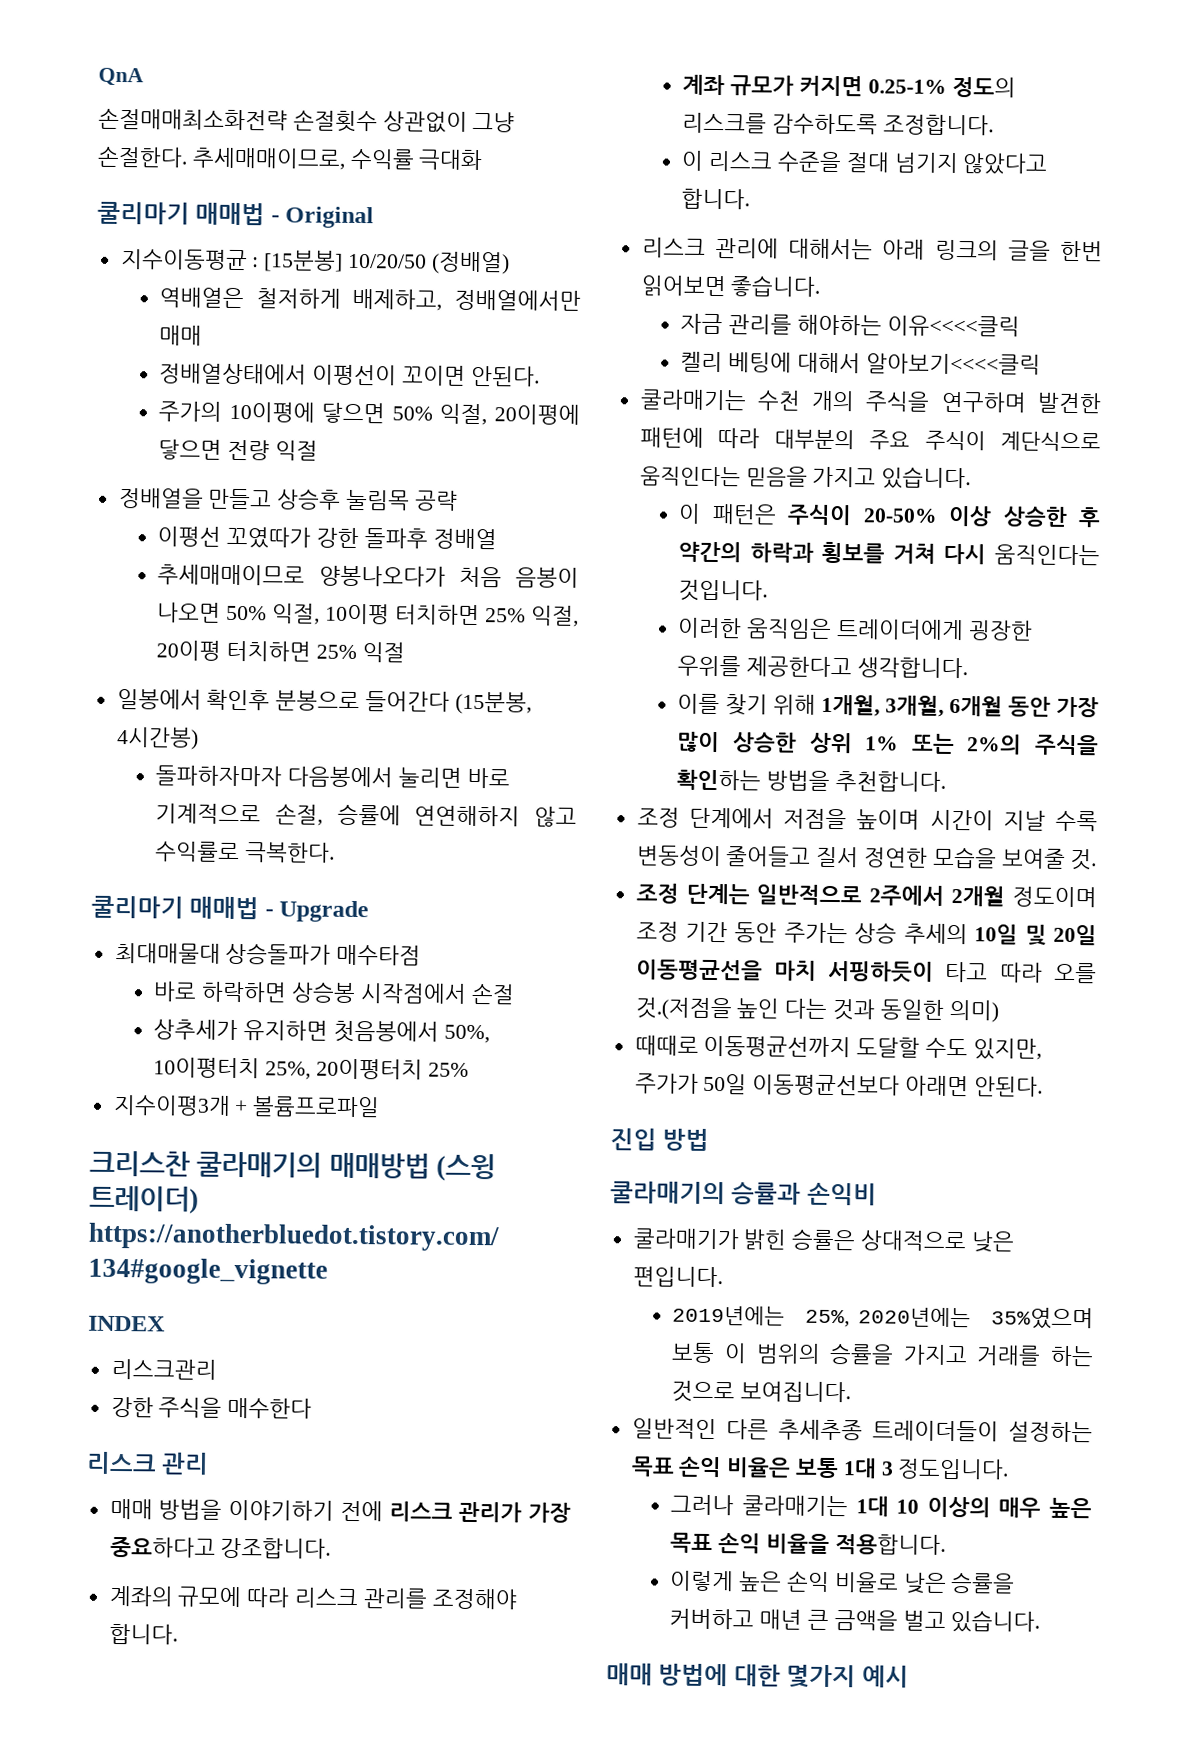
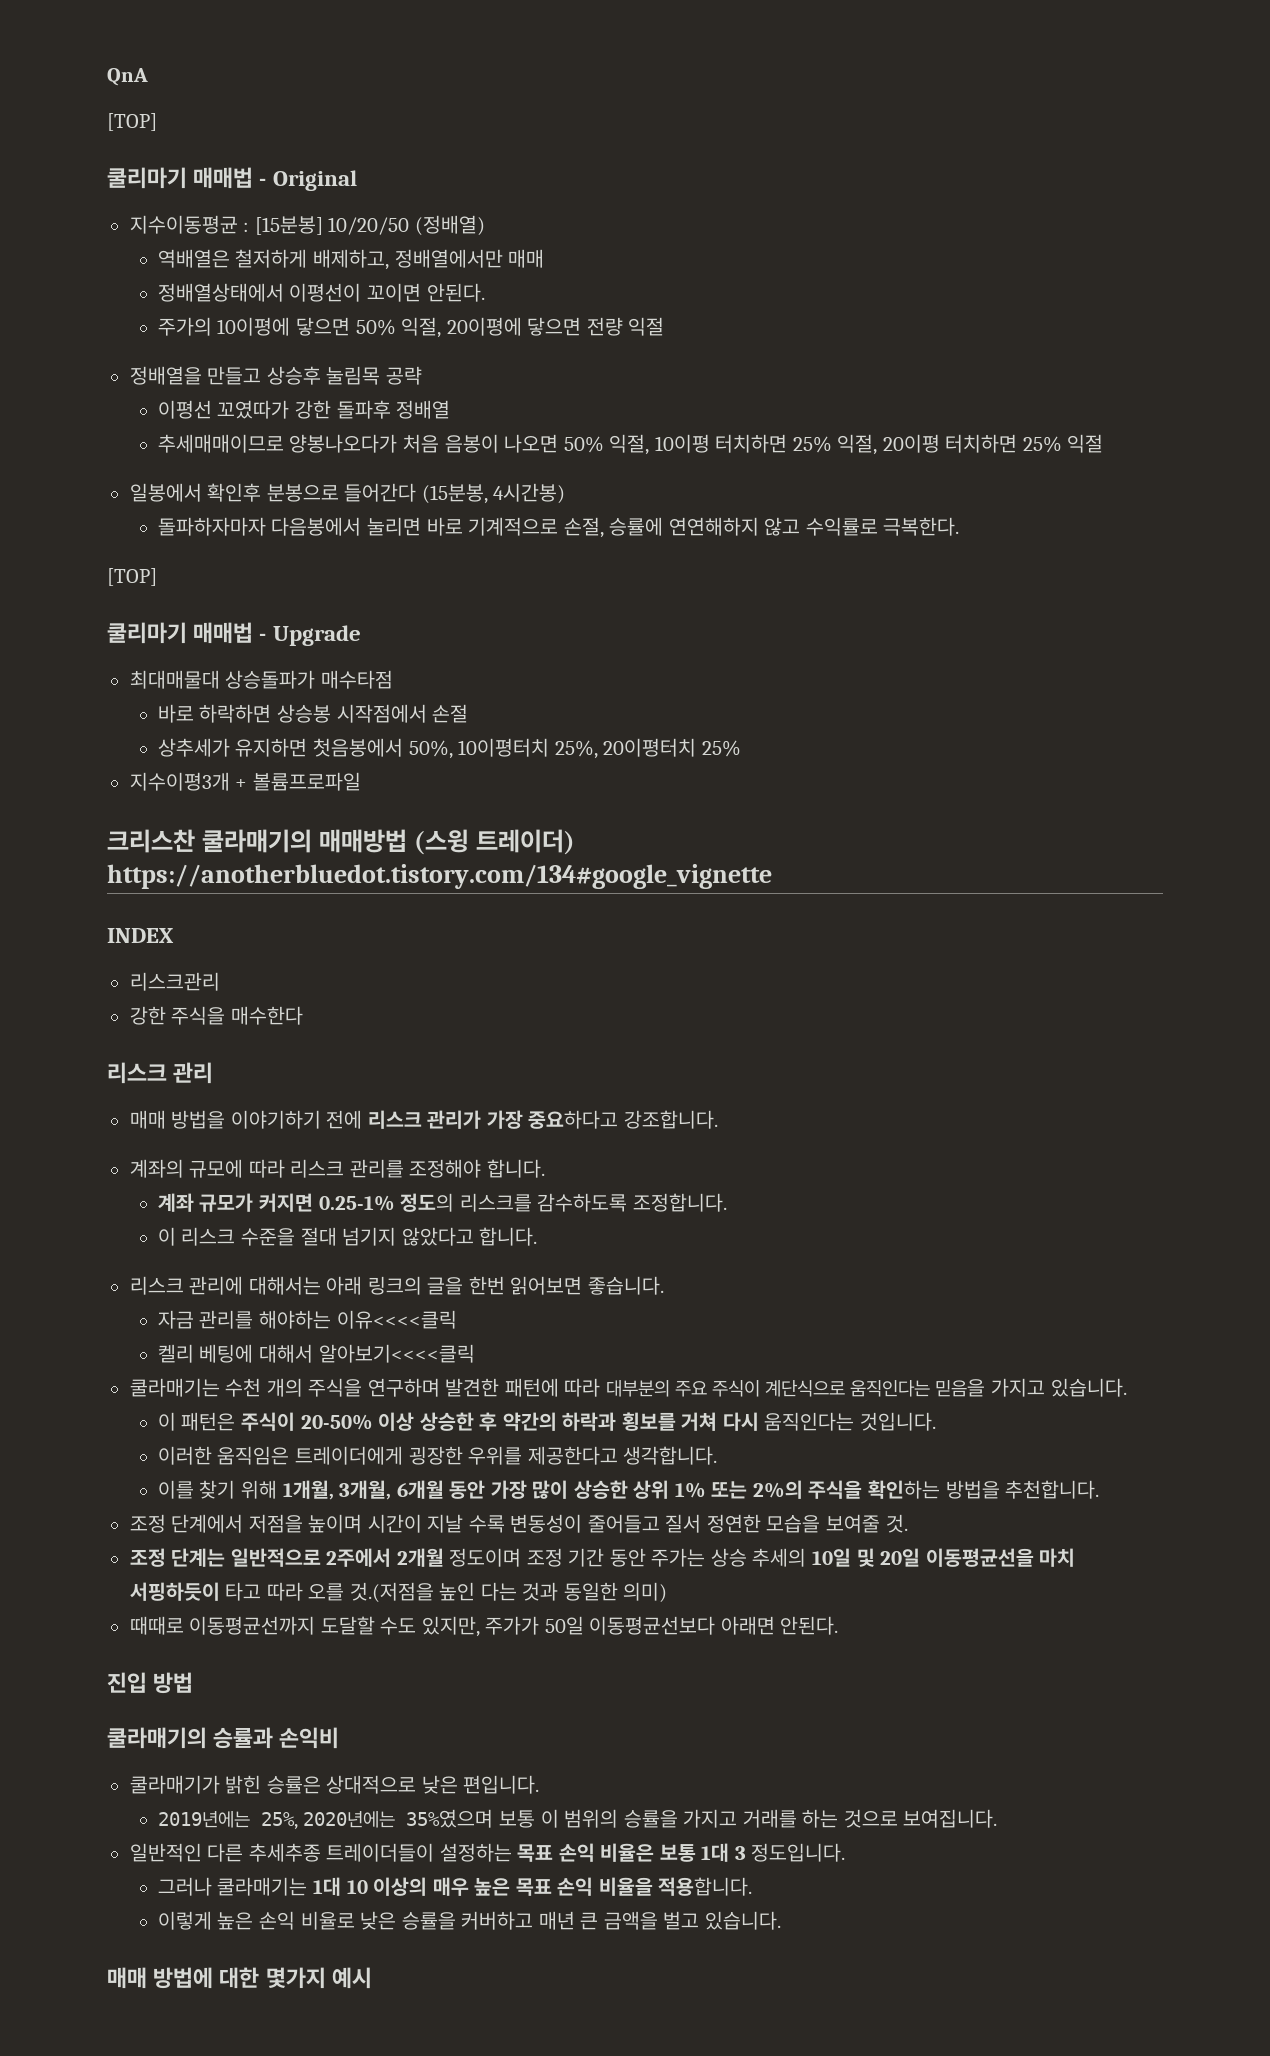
[98,107,516,133] [97,145,484,171] 손절매매최소화전략 손절횟수 상관없이 그냥 손절한다. 추세매매이므로, 수익률 극대화 -> [107,113,157,131] [TOP]
(336, 852) none -> [107,568,157,586] // [TOP]

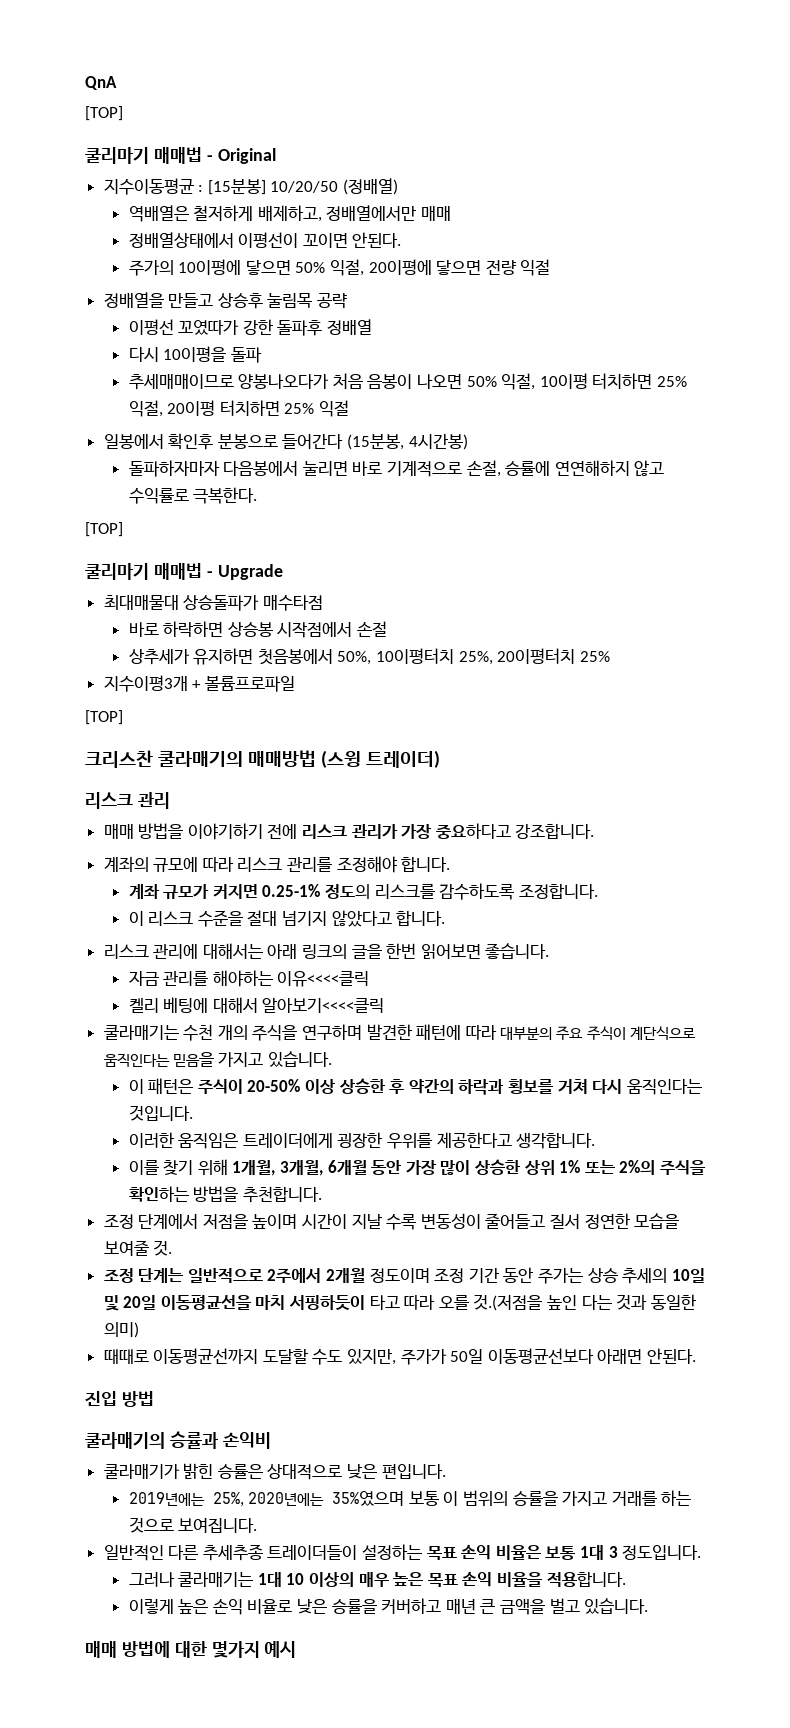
(451, 409) none -> [128,346,262,363] // 다시 10이평을 돌파
(361, 781) none -> [85,710,123,725] // [TOP]
[107,864,772,889] [107,928,174,943] [129,972,220,991] [129,1006,303,1025] https://anotherbluedot.tistory.com/134#google_vignette // INDEX // 리스크관리 // 강한 주식을 매수한다 -> (440, 759) none

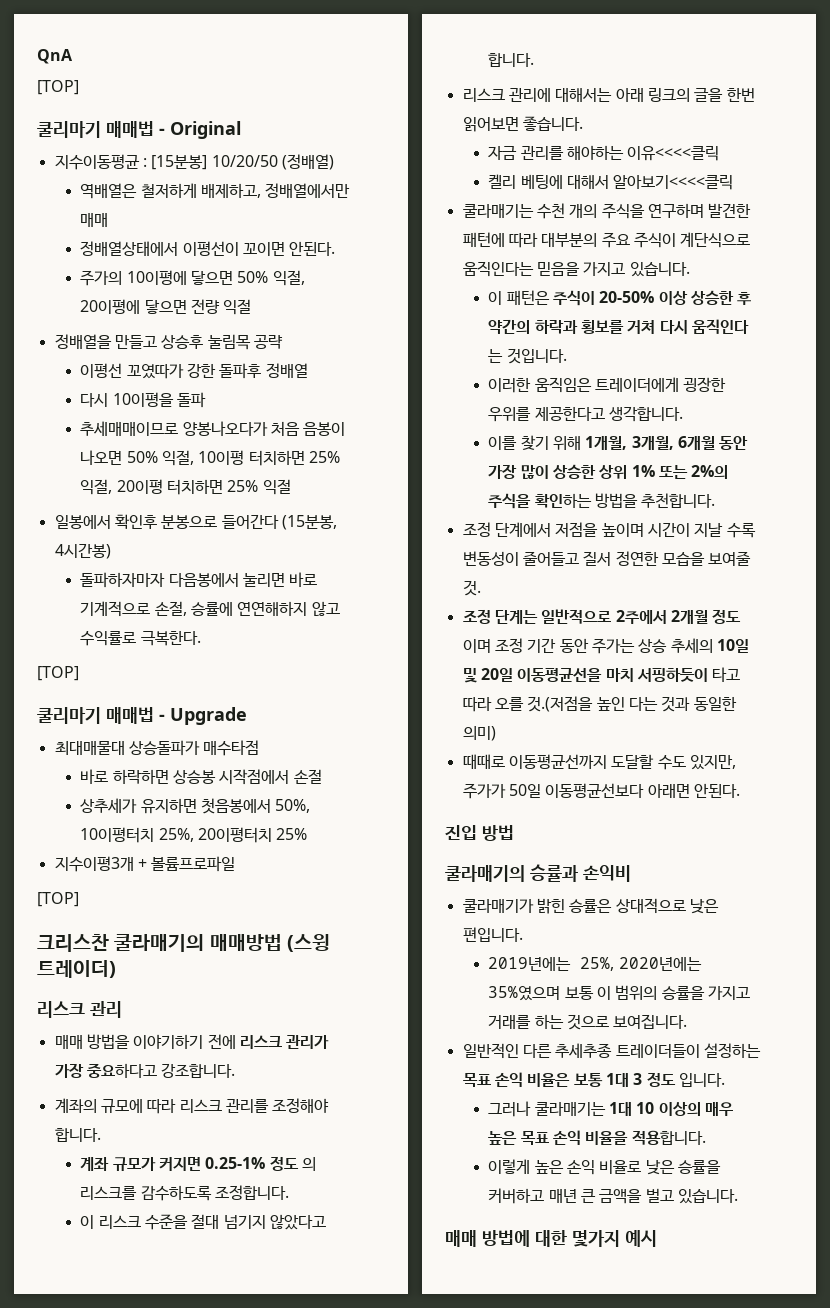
[325,884,371,899] 정도의 -> [269,1156,316,1171] 정도 의
[626,1079,702,1095] 움직인다는 -> [691,319,749,334] [488,349,504,363] 움직인다 는
[369,1268,430,1283] 정도이며 -> [712,609,742,624] [462,639,491,653] 정도 이며
[622,1545,702,1560] 정도입니다. -> [646,1072,725,1087] 정도 입니다.

